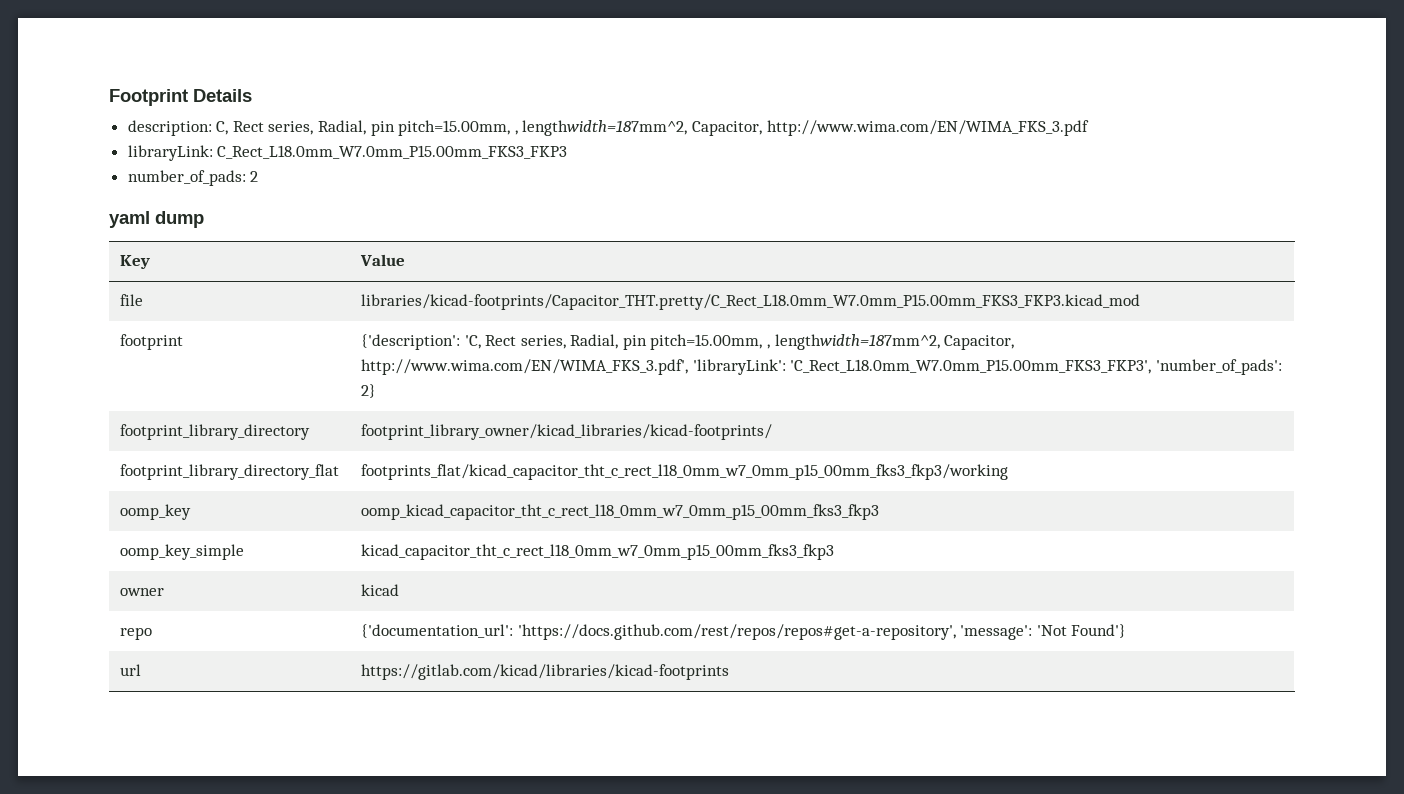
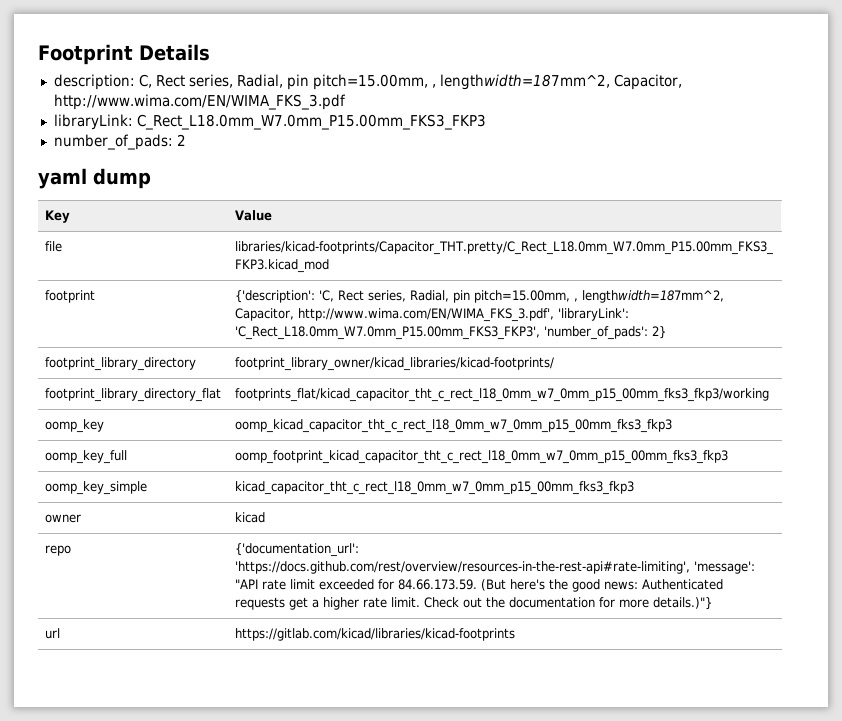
(879, 512) none -> [44,450,127,464] [234,450,728,464] // oomp_key_full | oomp_footprint_kicad_capacitor_tht_c_rect_l18_0mm_w7_0mm_p15_00mm_fks3_fkp3
[517,624,1127,640] 'https://docs.github.com/rest/repos/repos#get-a-repository', 'message': 'Not Found'} -> [234,561,755,574] [234,579,723,592] [234,597,712,610] 'https://docs.github.com/rest/overview/resources-in-the-rest-api#rate-limiting', 'message': "API rate limit exceeded for 84.66.173.59. (But here's the good news: Authenticated requests get a higher rate limit. Check out the documentation for more details.)"}

